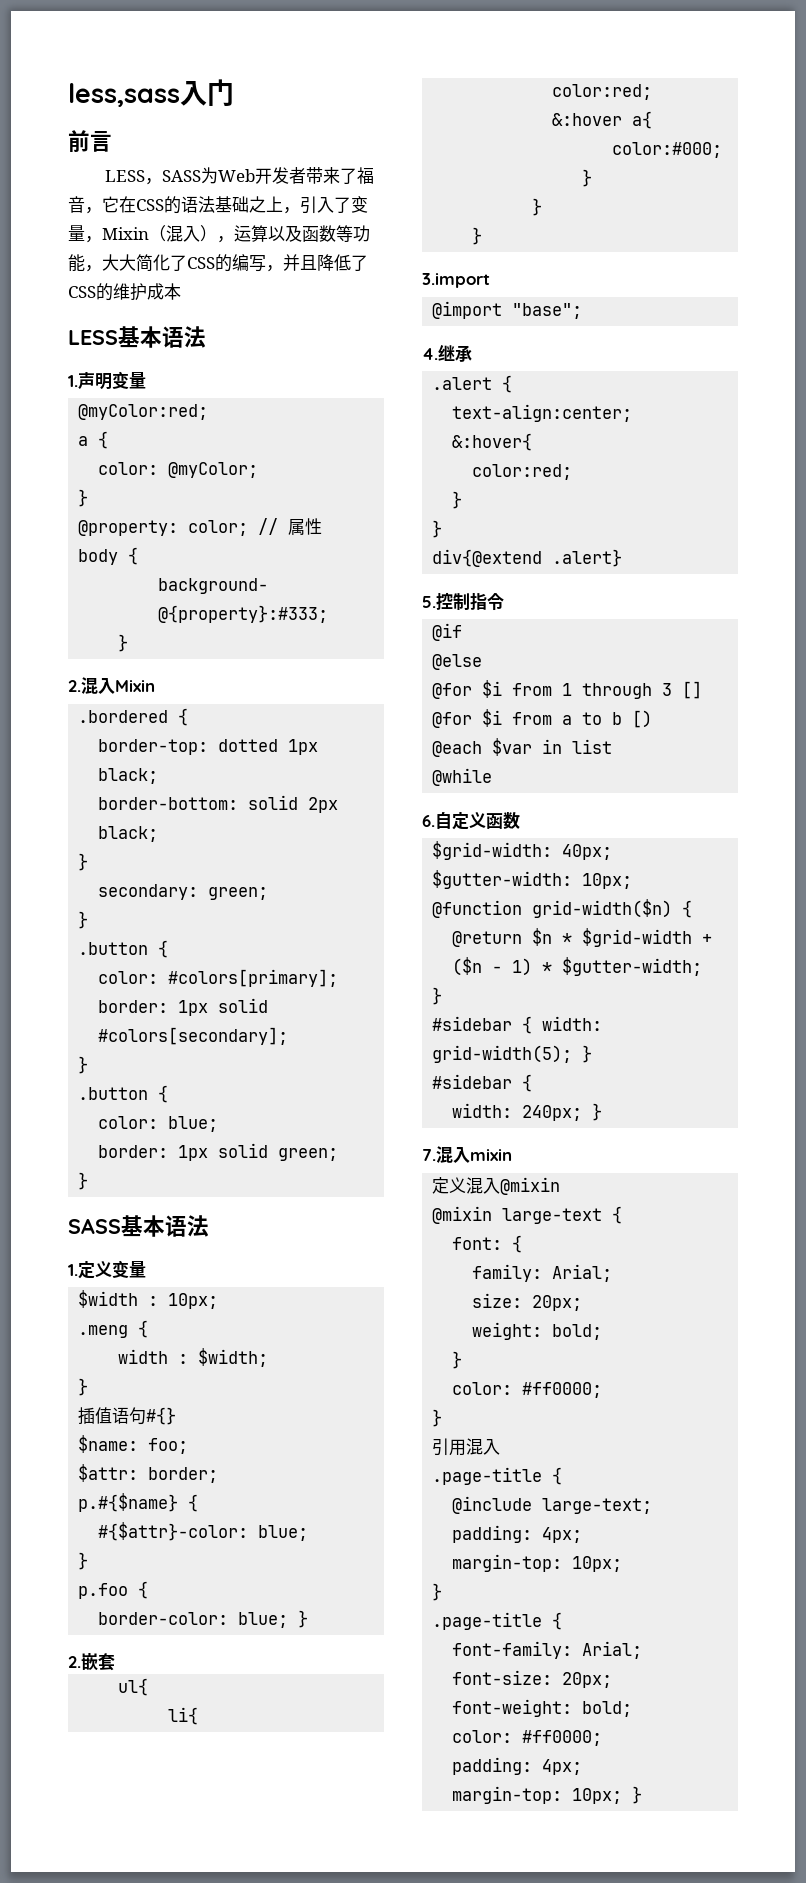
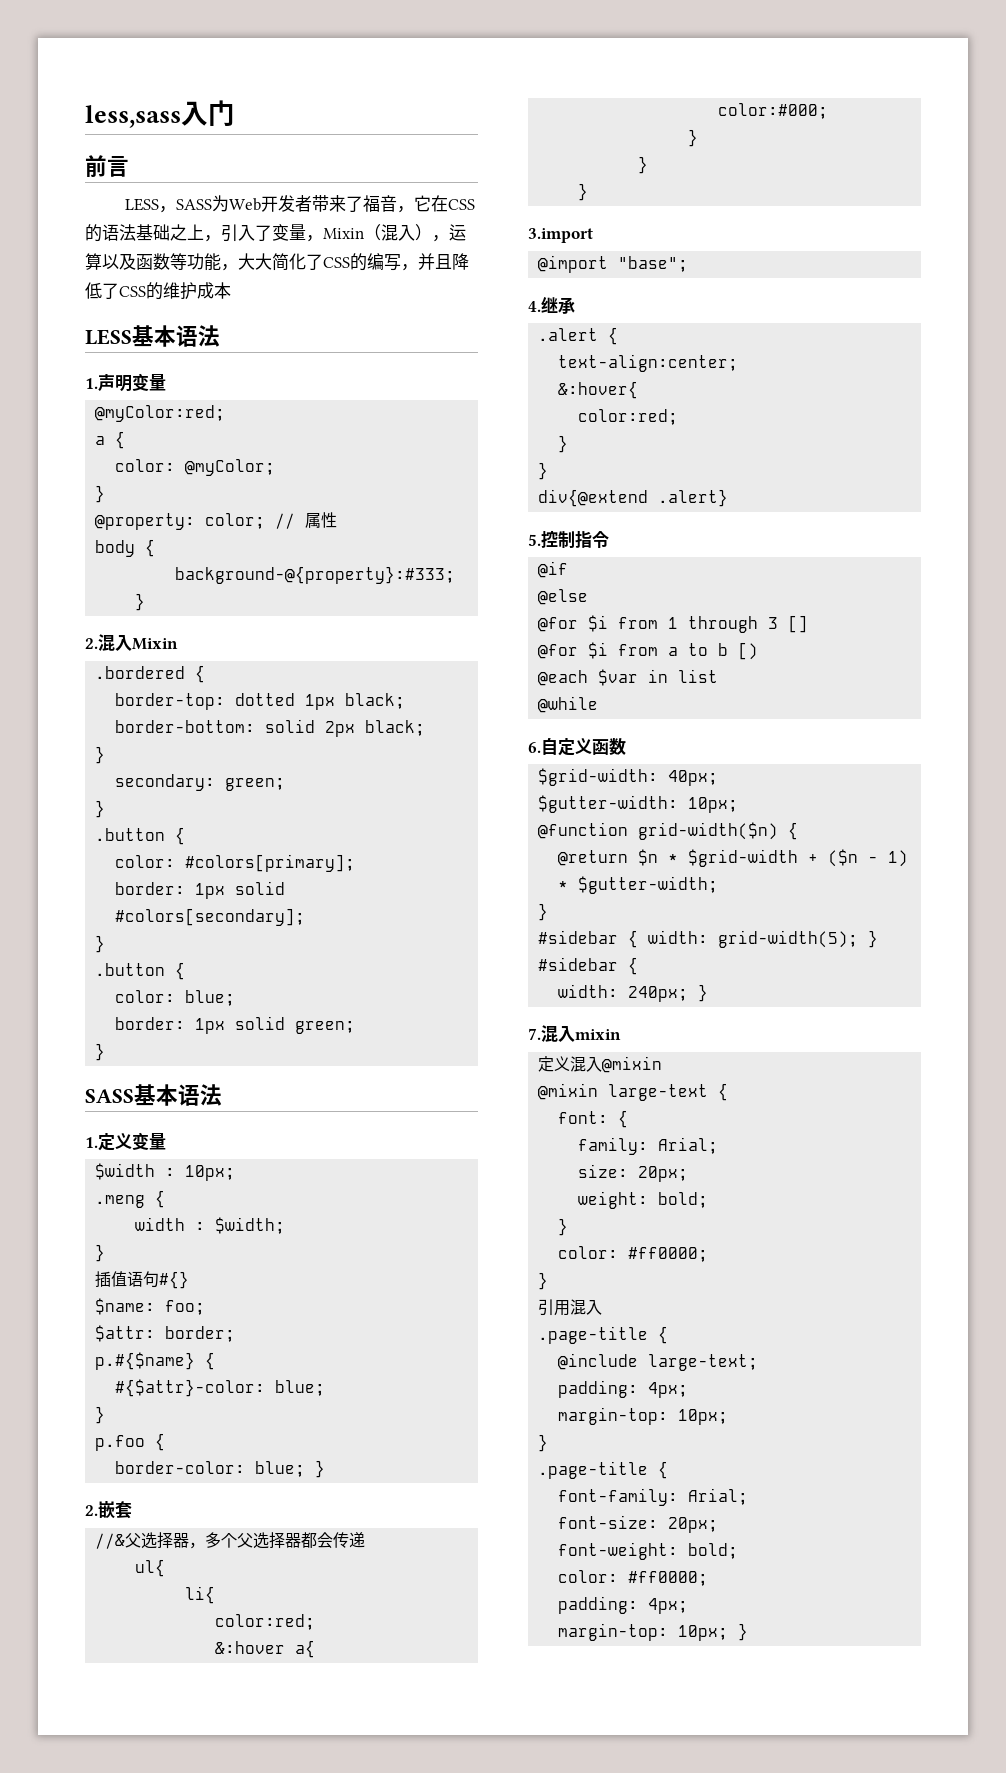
(115, 1662) none -> [95,1532,366,1549] // //&父选择器，多个父选择器都会传递

